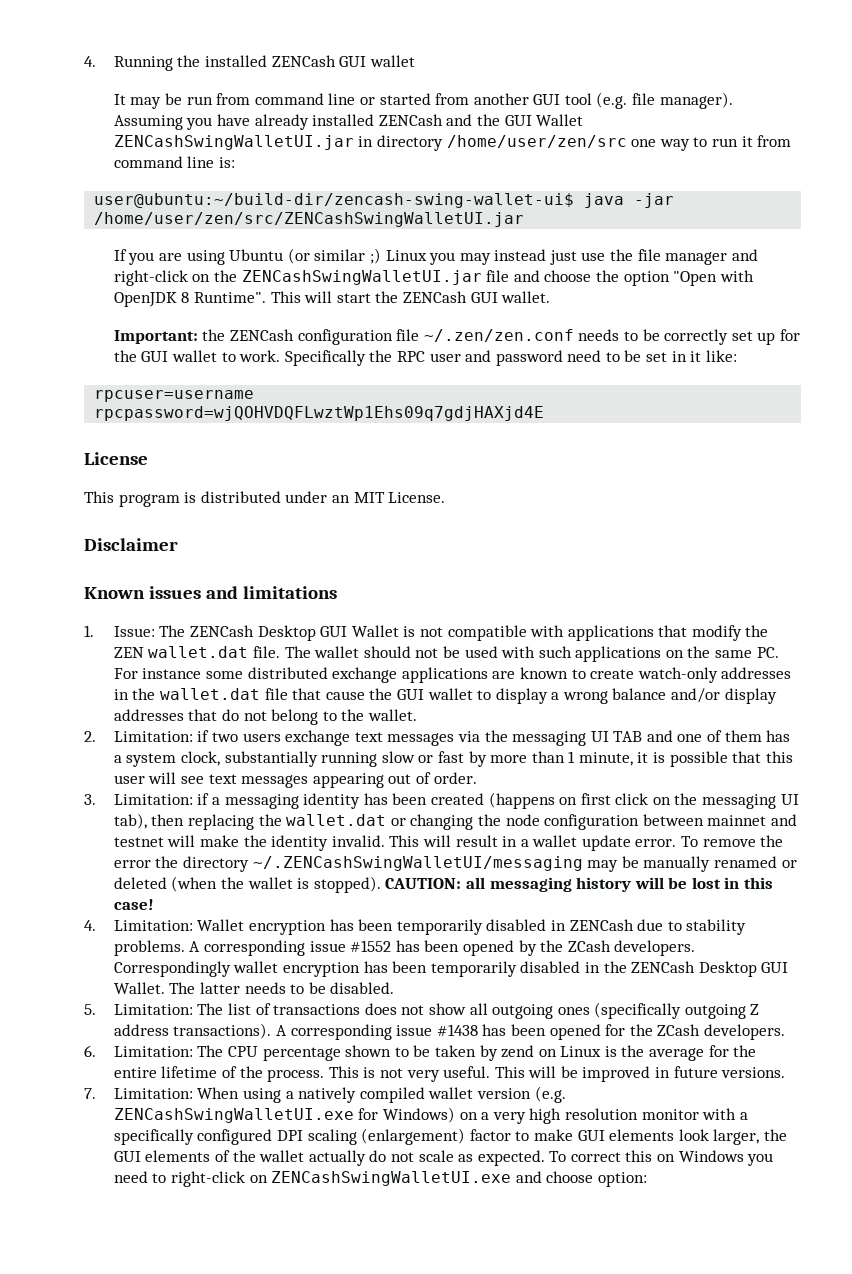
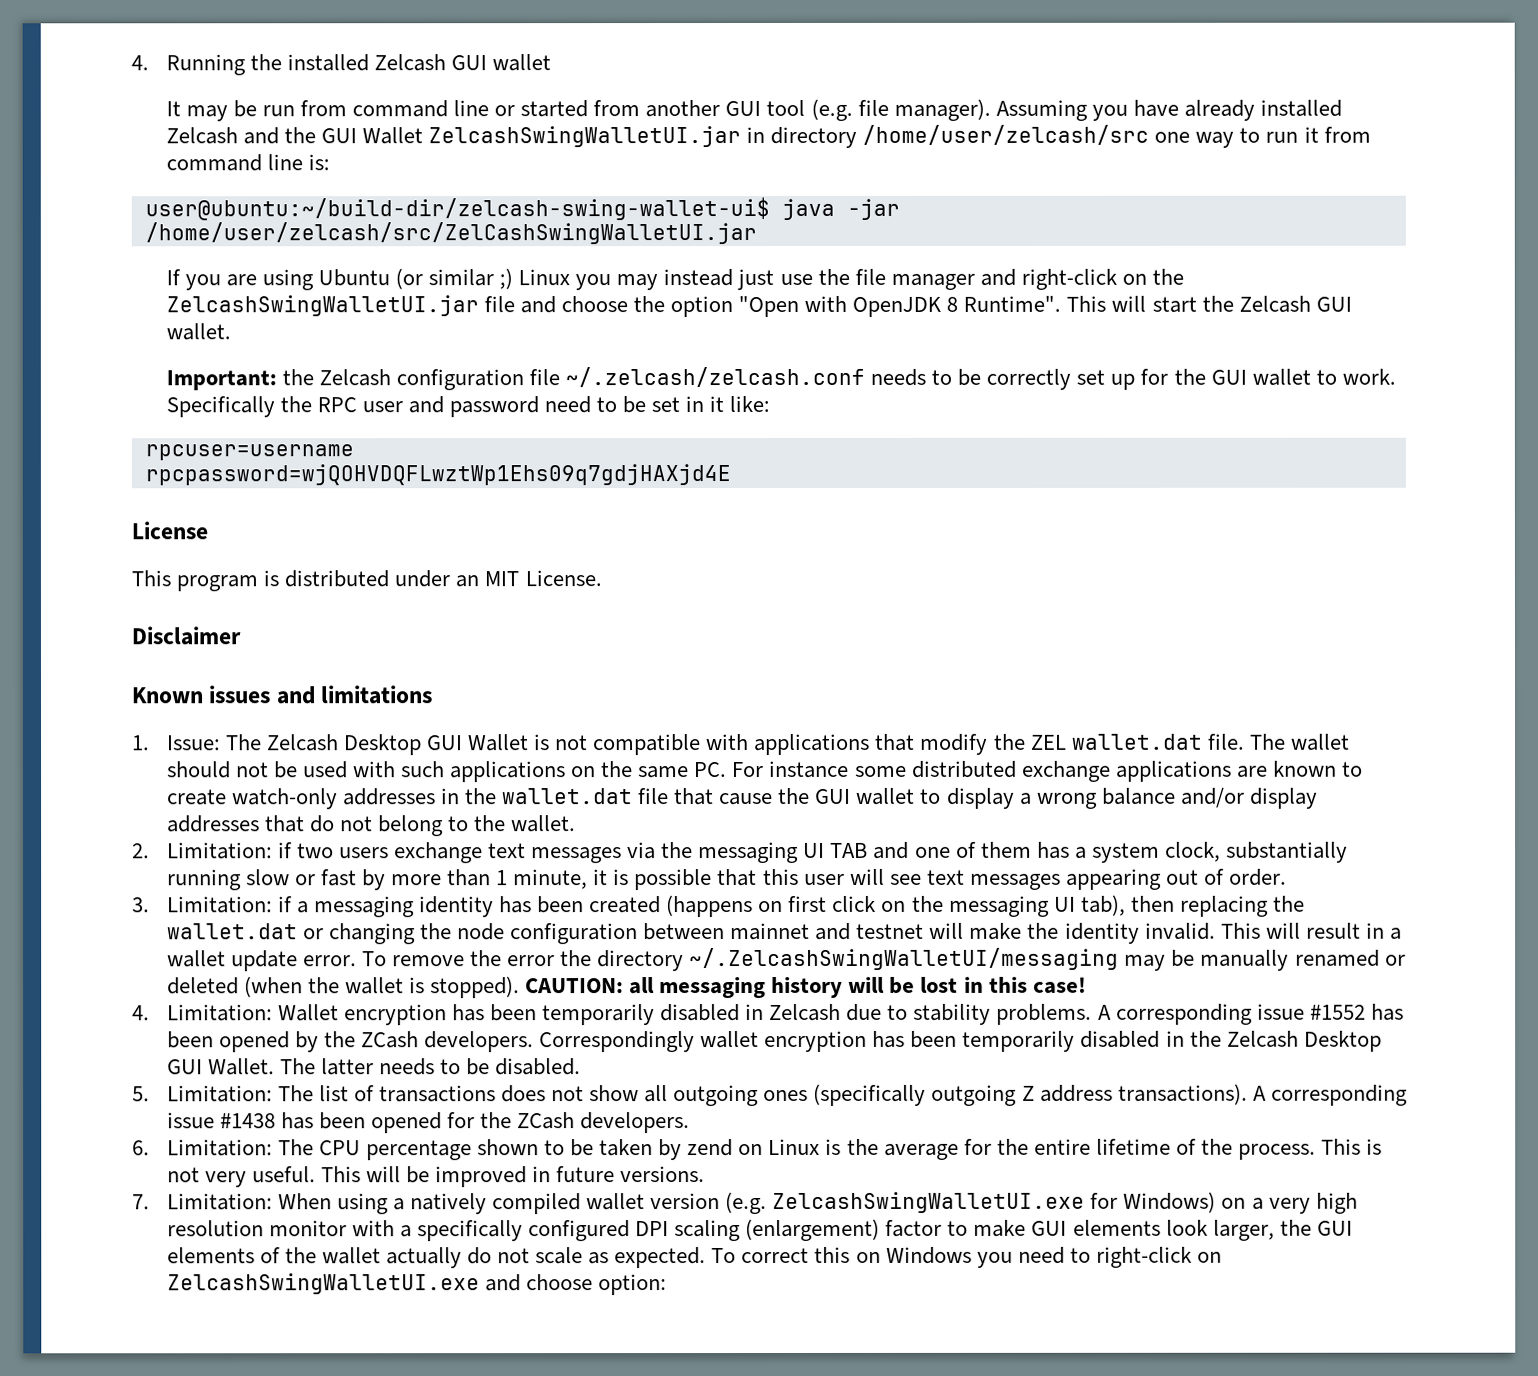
[271,55,336,67] ZENCash -> [373,54,446,72] Zelcash
[378,114,443,126] ZENCash -> [165,127,238,145] Zelcash
[113,135,354,150] ZENCashSwingWalletUI.jar -> [427,126,741,148] ZelcashSwingWalletUI.jar
[446,135,627,148] /home/user/zen/src -> [862,124,1150,145] /home/user/zelcash/src
[94,193,575,208] user@ubuntu:~/build-dir/zencash-swing-wallet-ui$ -> [144,196,770,221] user@ubuntu:~/build-dir/zelcash-swing-wallet-ui$
[94,212,525,227] /home/user/zen/src/ZENCashSwingWalletUI.jar -> [144,222,757,245] /home/user/zelcash/src/ZelCashSwingWalletUI.jar
[241,270,482,285] ZENCashSwingWalletUI.jar -> [165,295,479,317] ZelcashSwingWalletUI.jar
[402,291,467,303] ZENCash -> [1238,295,1311,313] Zelcash
[229,329,294,341] ZENCash -> [318,369,391,387] Zelcash
[423,329,574,342] ~/.zen/zen.conf -> [564,366,865,388] ~/.zelcash/zelcash.conf
[189,625,254,637] ZENCash -> [266,734,339,752] Zelcash
[113,647,144,658] ZEN -> [1030,734,1067,750] ZEL
[252,856,583,871] ~/.ZENCashSwingWalletUI/messaging -> [689,947,1120,971] ~/.ZelcashSwingWalletUI/messaging
[569,919,634,931] ZENCash -> [769,1003,842,1021] Zelcash
[631,961,696,973] ZENCash -> [1226,1030,1299,1048] Zelcash
[113,1108,354,1123] ZENCashSwingWalletUI.exe -> [772,1191,1086,1213] ZelcashSwingWalletUI.exe
[271,1171,512,1186] ZENCashSwingWalletUI.exe -> [166,1273,480,1295] ZelcashSwingWalletUI.exe

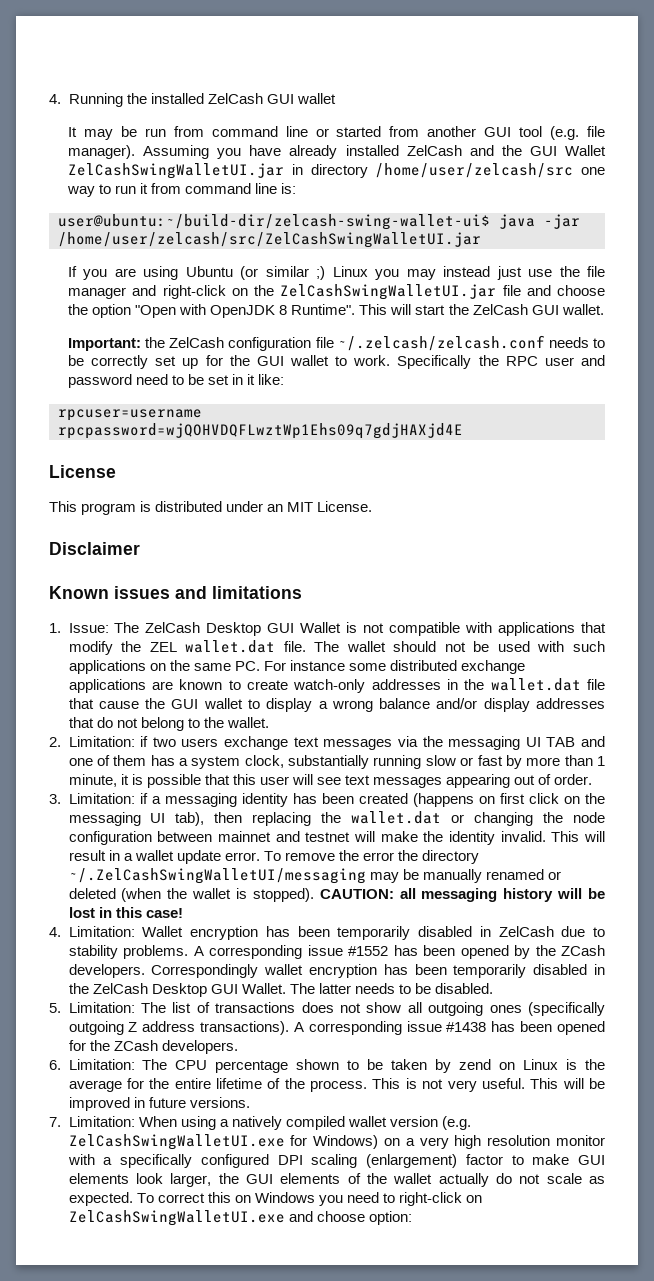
[373,54,446,72] Zelcash -> [207,93,263,104] ZelCash
[165,127,238,145] Zelcash -> [406,145,462,156] ZelCash
[427,126,741,148] ZelcashSwingWalletUI.jar -> [67,163,284,179] ZelCashSwingWalletUI.jar
[165,295,479,317] ZelcashSwingWalletUI.jar -> [280,284,497,300] ZelCashSwingWalletUI.jar
[1238,295,1311,313] Zelcash -> [472,304,528,315] ZelCash
[318,369,391,387] Zelcash -> [169,337,225,348] ZelCash
[266,734,339,752] Zelcash -> [145,622,201,633] ZelCash
[689,947,1120,971] ~/.ZelcashSwingWalletUI/messaging -> [68,868,366,884] ~/.ZelCashSwingWalletUI/messaging
[769,1003,842,1021] Zelcash -> [498,926,554,937] ZelCash
[1226,1030,1299,1048] Zelcash -> [92,983,148,994] ZelCash
[772,1191,1086,1213] ZelcashSwingWalletUI.exe -> [68,1134,285,1150] ZelCashSwingWalletUI.exe
[166,1273,480,1295] ZelcashSwingWalletUI.exe -> [68,1210,285,1226] ZelCashSwingWalletUI.exe

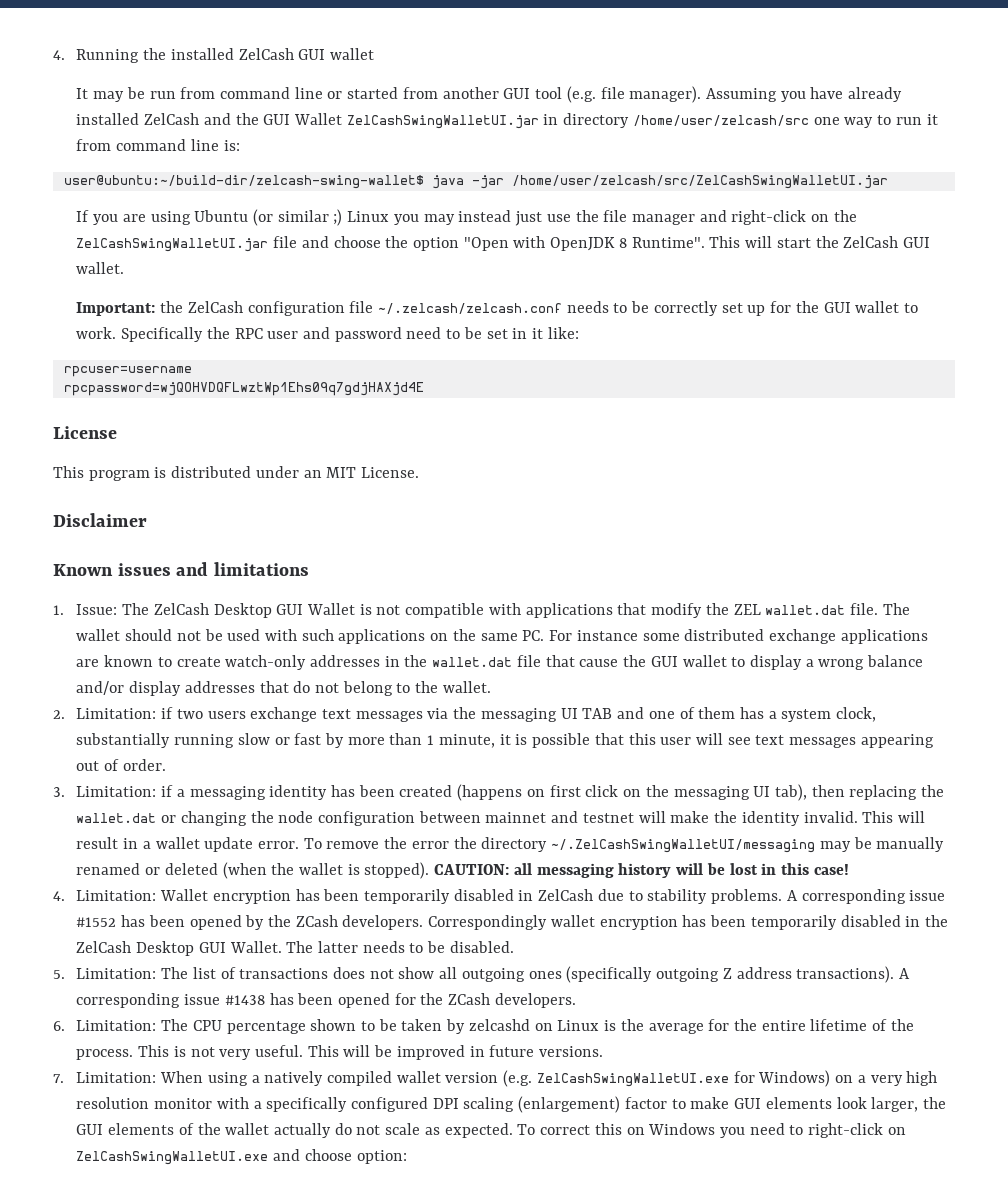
[58,214,490,230] user@ubuntu:~/build-dir/zelcash-swing-wallet-ui$ -> [63,175,424,189] user@ubuntu:~/build-dir/zelcash-swing-wallet$
[459,1059,492,1070] zend -> [468,1019,530,1031] zelcashd

